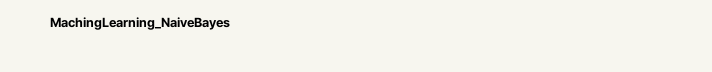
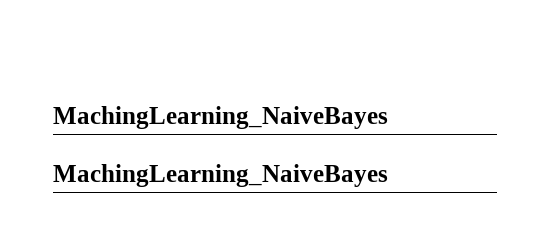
[50,17,230,30] MachingLearning_NaiveBayes -> [53,106,388,129] [53,164,388,187] MachingLearning_NaiveBayes // MachingLearning_NaiveBayes

